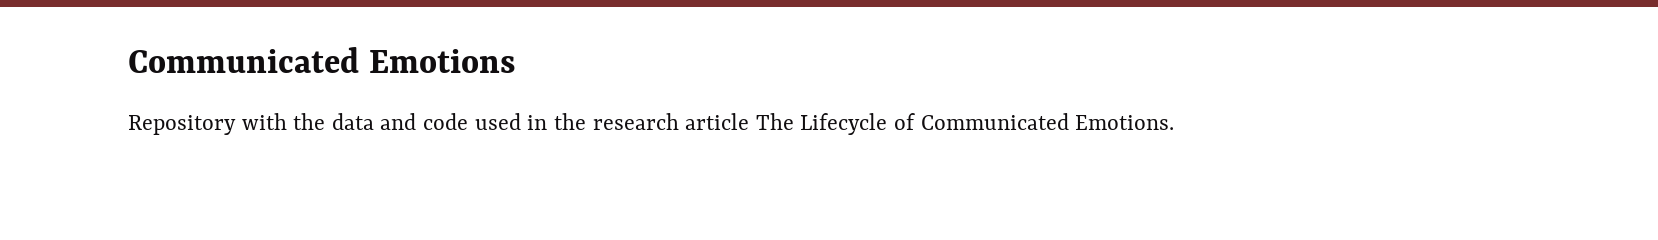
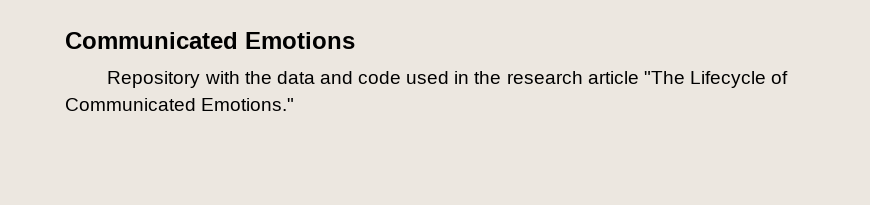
[755,113,794,130] The -> [643,71,685,84] "The
[1075,115,1175,130] Emotions. -> [201,98,295,111] Emotions."

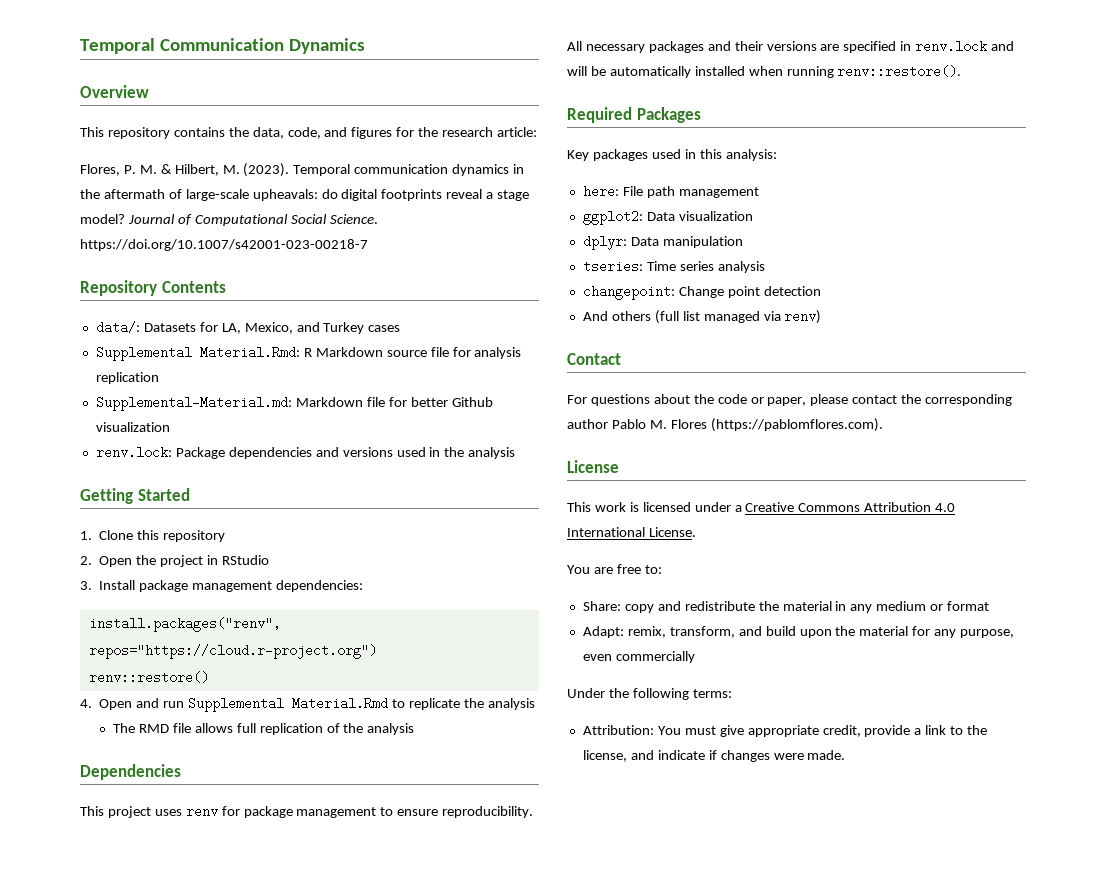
[65,32,355,49] [107,71,789,88] [65,98,295,111] Communicated Emotions // Repository with the data and code used in the research article "The Lifecycle of Communicated Emotions." -> [80,38,365,54] [80,85,149,98] [80,127,538,139] [80,163,525,177] [80,189,530,201] [80,214,378,226] [80,239,368,251] [80,280,226,296] [95,321,401,334] [95,346,522,361] [95,372,159,384] [95,396,493,411] [95,422,170,432] [95,446,516,459] [80,488,190,504] [80,530,226,542] [80,555,269,567] [80,580,363,592] [88,617,281,632] [88,644,377,659] [88,671,209,684] [80,697,535,712] [113,723,415,735] [80,764,181,780] [80,805,534,818] [567,40,1015,53] [567,65,962,78] [567,107,701,123] [567,149,777,161] [582,185,759,198] [582,210,753,225] [582,235,743,250] [582,260,765,273] [582,285,821,300] [582,310,822,324] [567,353,621,365] [567,394,1013,406] [567,418,883,432] [567,460,619,473] [567,502,956,512] [567,527,696,537] [567,564,662,574] [582,601,990,613] [582,626,1015,638] [582,651,695,663] [567,688,732,700] [582,725,988,737] [582,750,846,762] Temporal Communication Dynamics // Overview // This repository contains the data, code, and figures for the research article: // Flores, P. M. & Hilbert, M. (2023). Temporal communication dynamics in the aftermath of large-scale upheavals: do digital footprints reveal a stage model? Journal of Computational Social Science. https://doi.org/10.1007/s42001-023-00218-7 // Repository Contents // data/: Datasets for LA, Mexico, and Turkey cases // Supplemental Material.Rmd: R Markdown source file for analysis replication // Supplemental-Material.md: Markdown file for better Github visualization // renv.lock: Package dependencies and versions used in the analysis // Getting Started // 1. Clone this repository // 2. Open the project in RStudio // 3. Install package management dependencies: // install.packages("renv", repos="https://cloud.r-project.org") // renv::restore() // 4. Open and run Supplemental Material.Rmd to replicate the analysis // The RMD file allows full replication of the analysis // Dependencies // This project uses renv for package management to ensure reproducibility. All necessary packages and their versions are specified in renv.lock and will be automatically installed when running renv::restore(). // Required Packages // Key packages used in this analysis: // here: File path management // ggplot2: Data visualization // dplyr: Data manipulation // tseries: Time series analysis // changepoint: Change point detection // And others (full list managed via renv) // Contact // For questions about the code or paper, please contact the corresponding author Pablo M. Flores (https://pablomflores.com). // License // This work is licensed under a Creative Commons Attribution 4.0 International License. // You are free to: // Share: copy and redistribute the material in any medium or format // Adapt: remix, transform, and build upon the material for any purpose, even commercially // Under the following terms: // Attribution: You must give appropriate credit, provide a link to the license, and indicate if changes were made.

